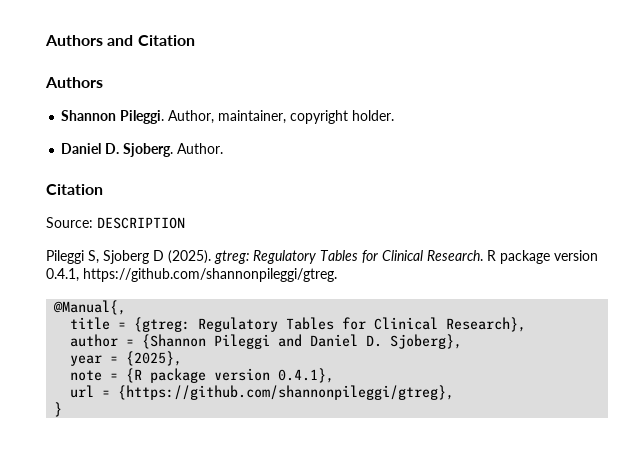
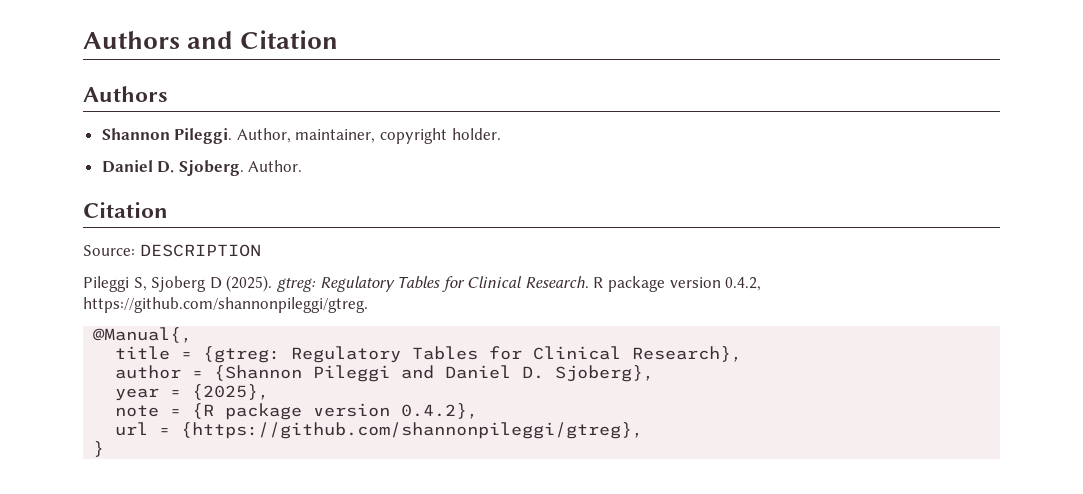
[46,268,79,282] 0.4.1, -> [725,277,762,291] 0.4.2,
[278,368,335,383] 0.4.1}, -> [401,403,479,419] 0.4.2},

